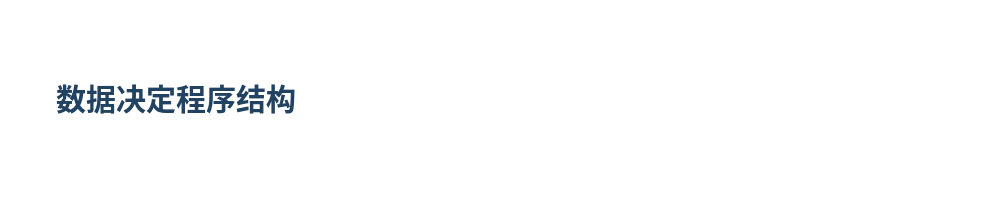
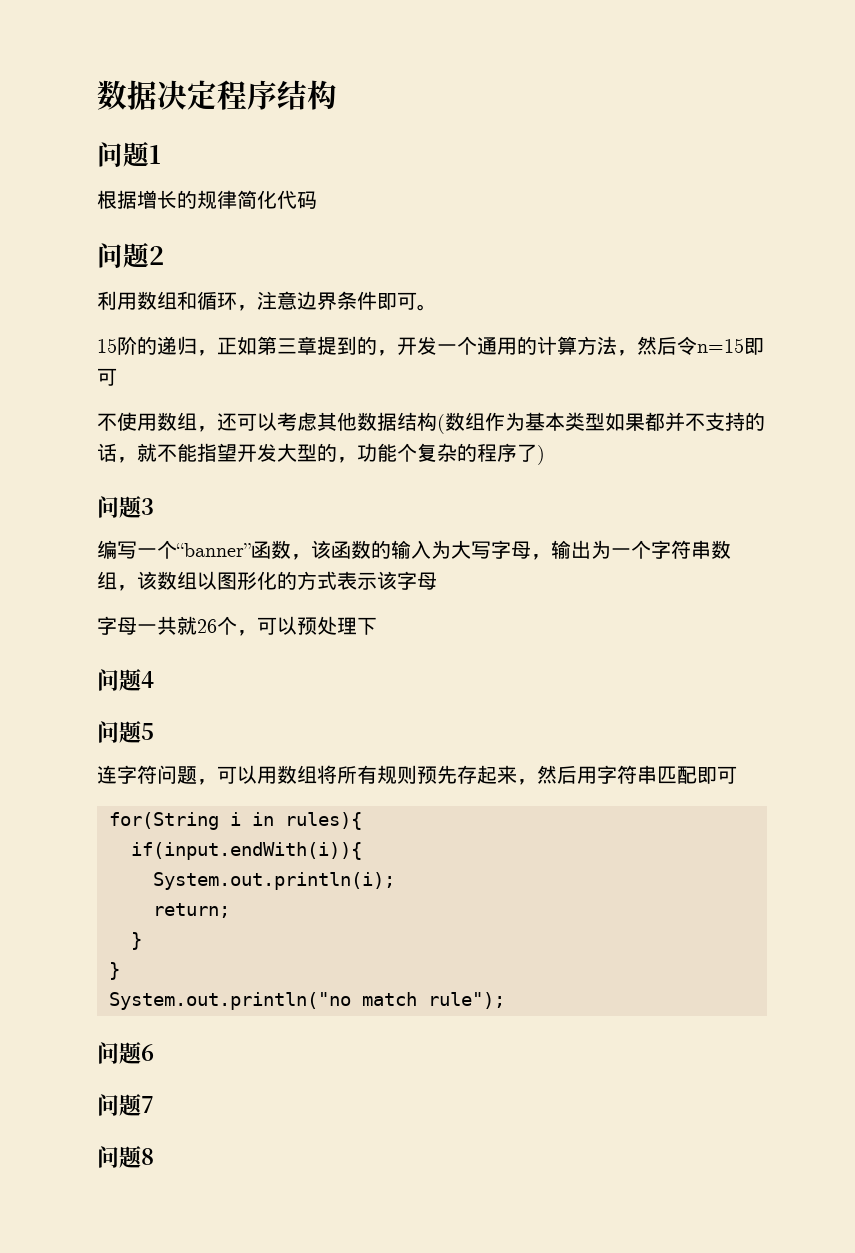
(296, 99) none -> [97,141,161,167] [97,190,317,209] [97,242,164,268] [97,291,437,311] [97,336,764,356] [97,368,117,386] [97,412,765,434] [97,443,545,465] [97,495,154,518] [97,540,731,560] [97,571,437,591] [97,616,377,636] [97,668,154,691] [97,720,154,743] [97,765,737,785] [109,812,362,830] [131,842,362,860] [153,872,395,890] [153,903,230,918] [131,932,142,950] [109,962,120,980] [109,992,505,1010] [97,1041,154,1064] [97,1093,154,1116] [97,1145,154,1168] // 问题1 // 根据增长的规律简化代码 // 问题2 // 利用数组和循环，注意边界条件即可。 // 15阶的递归，正如第三章提到的，开发一个通用的计算方法，然后令n=15即可 // 不使用数组，还可以考虑其他数据结构(数组作为基本类型如果都并不支持的话，就不能指望开发大型的，功能个复杂的程序了) // 问题3 // 编写一个“banner”函数，该函数的输入为大写字母，输出为一个字符串数组，该数组以图形化的方式表示该字母 // 字母一共就26个，可以预处理下 // 问题4 // 问题5 // 连字符问题，可以用数组将所有规则预先存起来，然后用字符串匹配即可 // for(String i in rules){ // if(input.endWith(i)){ // System.out.println(i); // return; // } // } // System.out.println("no match rule"); // 问题6 // 问题7 // 问题8

